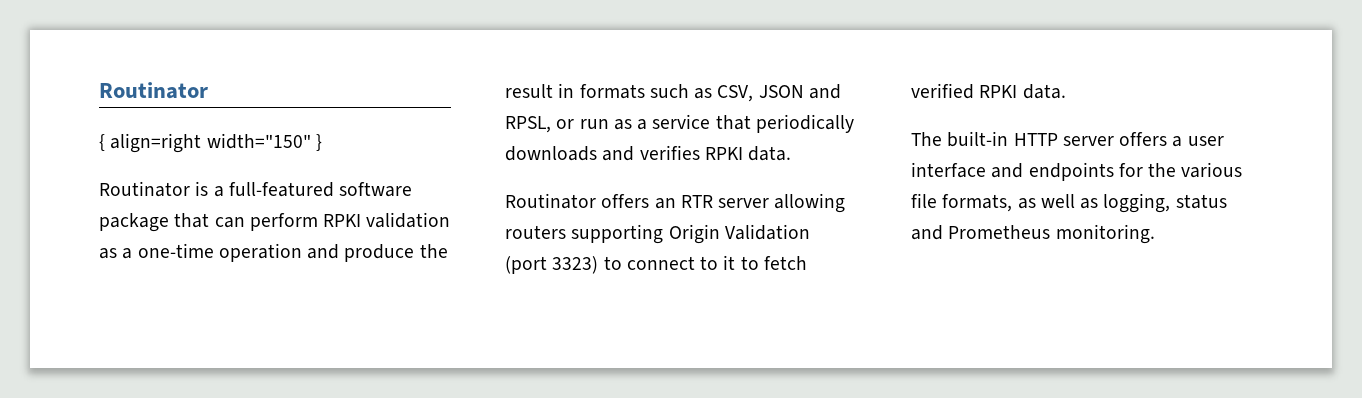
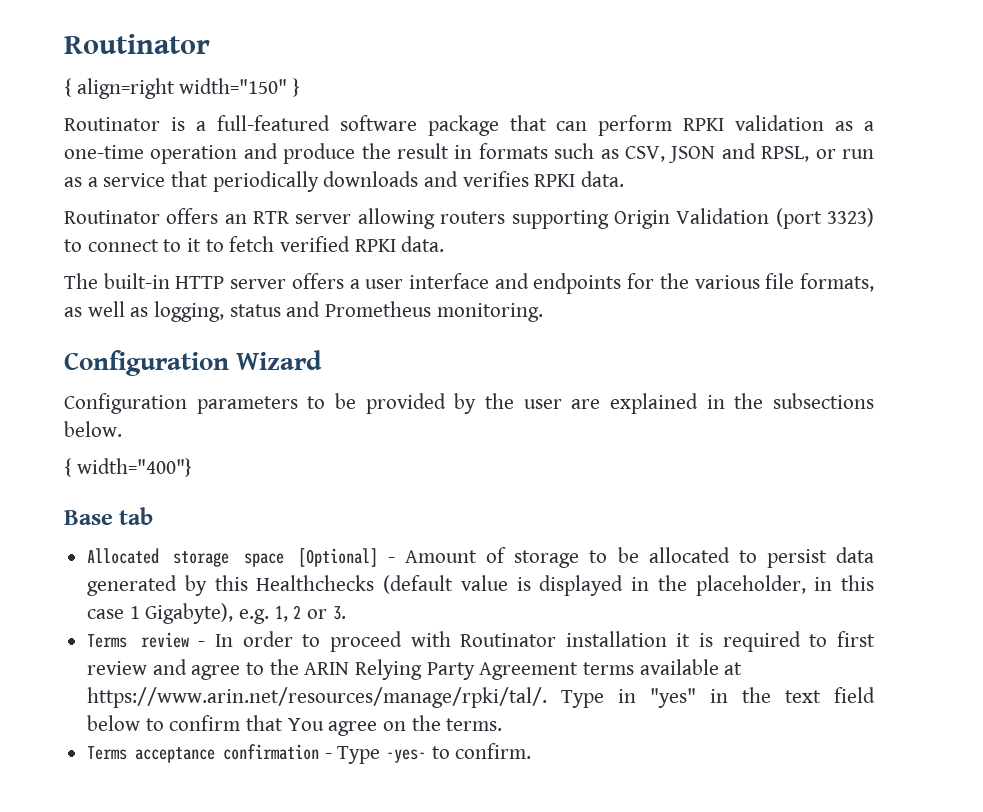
(1155, 234) none -> [64,350,323,376] [64,393,874,414] [64,421,122,437] [64,458,192,477] [64,507,154,525] [87,547,874,568] [87,575,875,596] [87,603,346,624] [87,631,875,652] [87,659,743,680] [87,687,875,708] [87,715,503,736] [87,743,532,764] // Configuration Wizard // Configuration parameters to be provided by the user are explained in the subsections below. // { width="400"} // Base tab // Allocated storage space [Optional] - Amount of storage to be allocated to persist data generated by this Healthchecks (default value is displayed in the placeholder, in this case 1 Gigabyte), e.g. 1, 2 or 3. // Terms review - In order to proceed with Routinator installation it is required to first review and agree to the ARIN Relying Party Agreement terms available at https://www.arin.net/resources/manage/rpki/tal/. Type in "yes" in the text field below to confirm that You agree on the terms. // Terms acceptance confirmation - Type -yes- to confirm.

